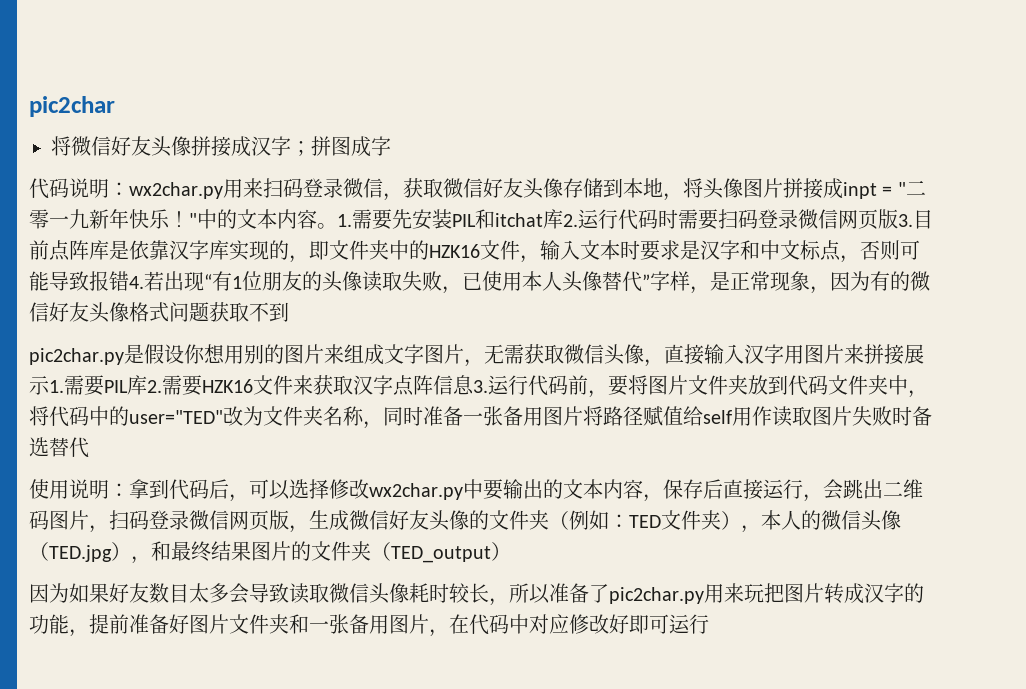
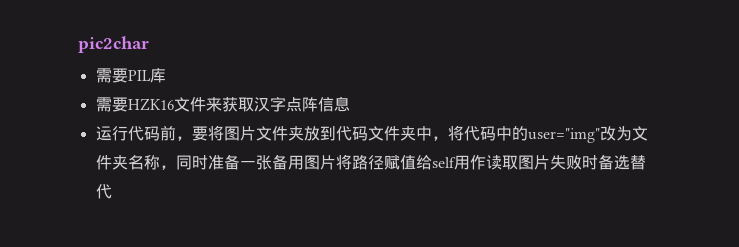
[51,136,391,157] [29,178,926,201] [29,209,933,230] [29,240,920,263] [29,271,930,294] [29,302,289,323] [29,344,924,367] [29,376,64,395] 将微信好友头像拼接成汉字；拼图成字 // 代码说明：wx2char.py用来扫码登录微信，获取微信好友头像存储到本地，将头像图片拼接成inpt = "二零一九新年快乐！"中的文本内容。1.需要先安装PIL和itchat库2.运行代码时需要扫码登录微信网页版3.目前点阵库是依靠汉字库实现的，即文件夹中的HZK16文件，输入文本时要求是汉字和中文标点，否则可能导致报错4.若出现“有1位朋友的头像读取失败，已使用本人头像替代”字样，是正常现象，因为有的微信好友头像格式问题获取不到 // pic2char.py是假设你想用别的图片来组成文字图片，无需获取微信头像，直接输入汉字用图片来拼接展示1. -> (149, 44) none
[147,380,162,393] 2. -> (166, 75) //
[473,380,488,393] 3. -> (350, 104) //
[129,410,223,424] user="TED" -> [527,128,600,143] user="img"
[29,479,923,502] [29,510,901,533] [29,541,511,564] [29,583,924,606] [29,614,709,637] // 使用说明：拿到代码后，可以选择修改wx2char.py中要输出的文本内容，保存后直接运行，会跳出二维码图片，扫码登录微信网页版，生成微信好友头像的文件夹（例如：TED文件夹），本人的微信头像（TED.jpg），和最终结果图片的文件夹（TED_output） // 因为如果好友数目太多会导致读取微信头像耗时较长，所以准备了pic2char.py用来玩把图片转成汉字的功能，提前准备好图片文件夹和一张备用图片，在代码中对应修改好即可运行 -> (112, 191) none

